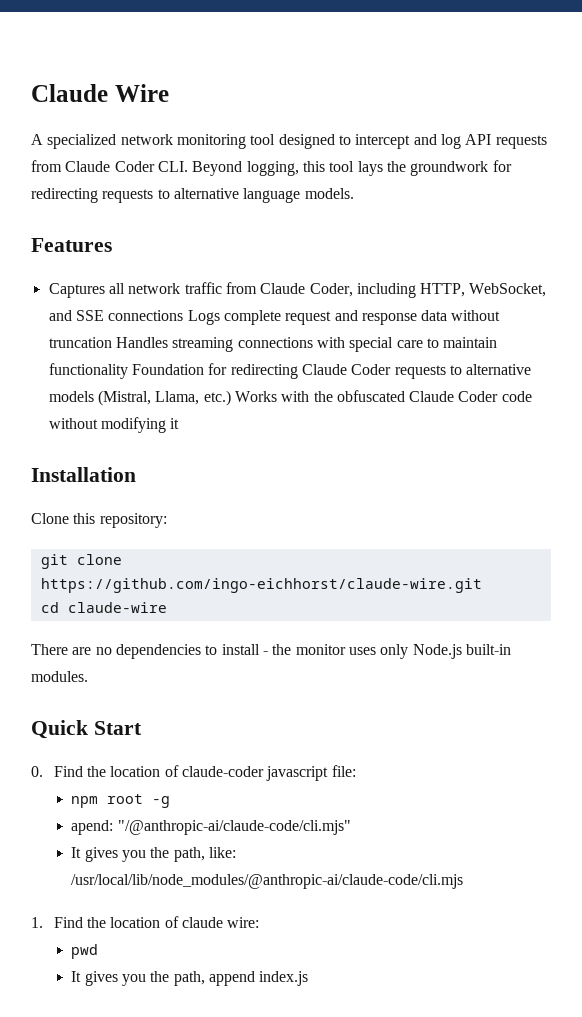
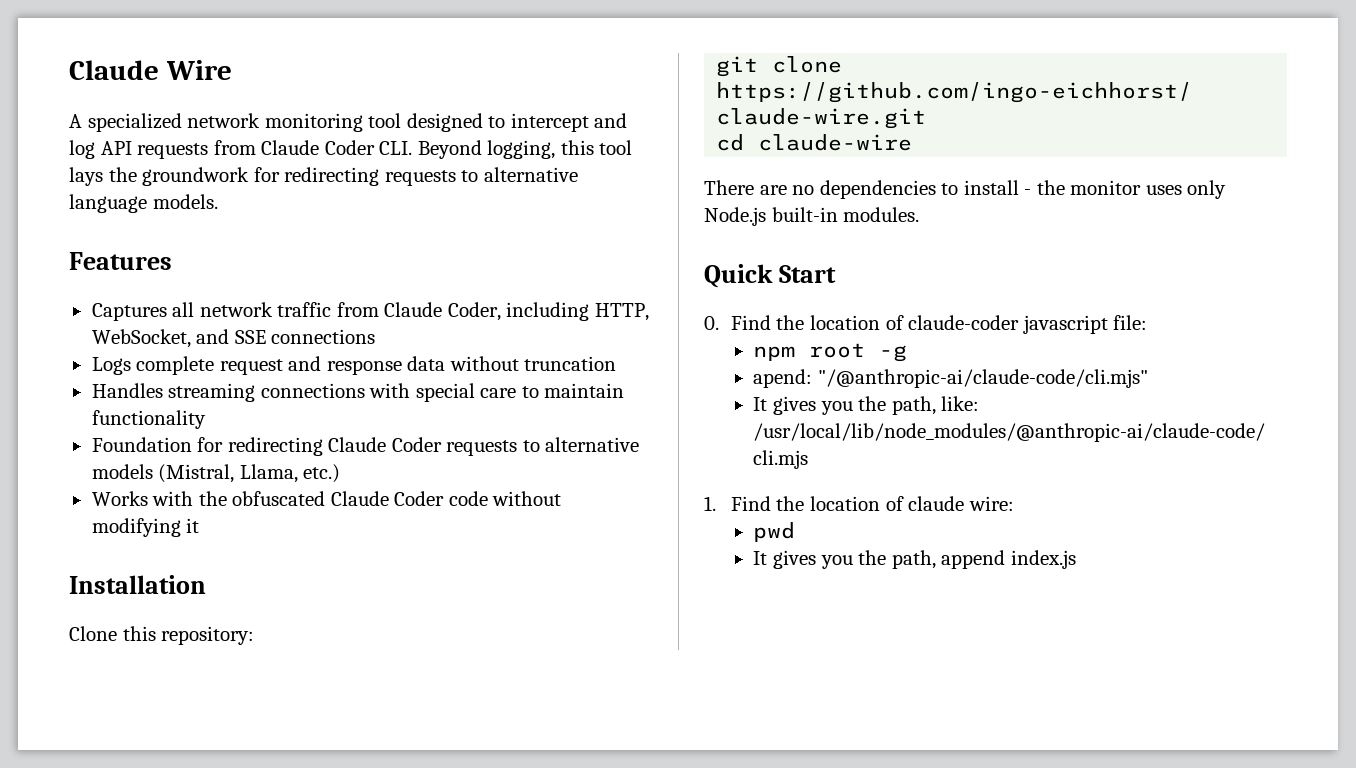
(184, 315) none -> (376, 336) //
(112, 342) none -> (617, 363) //
(128, 371) none -> (206, 419) //
(231, 398) none -> (341, 473) //

